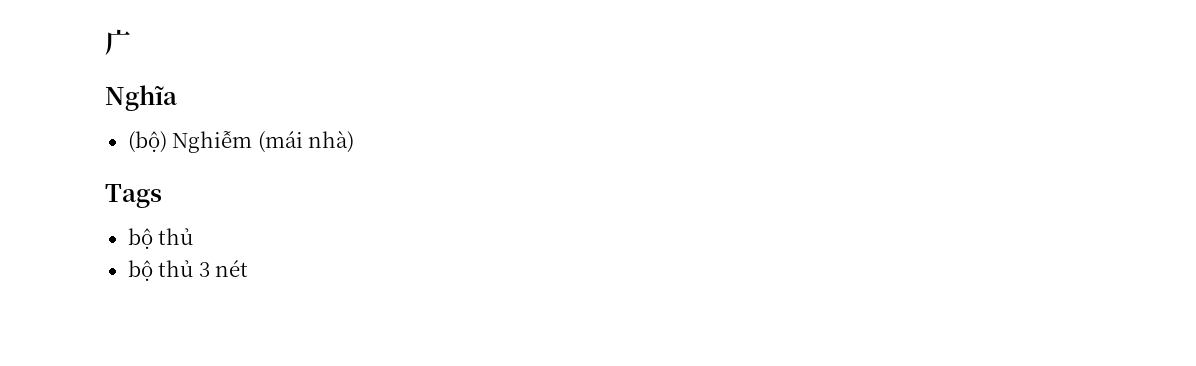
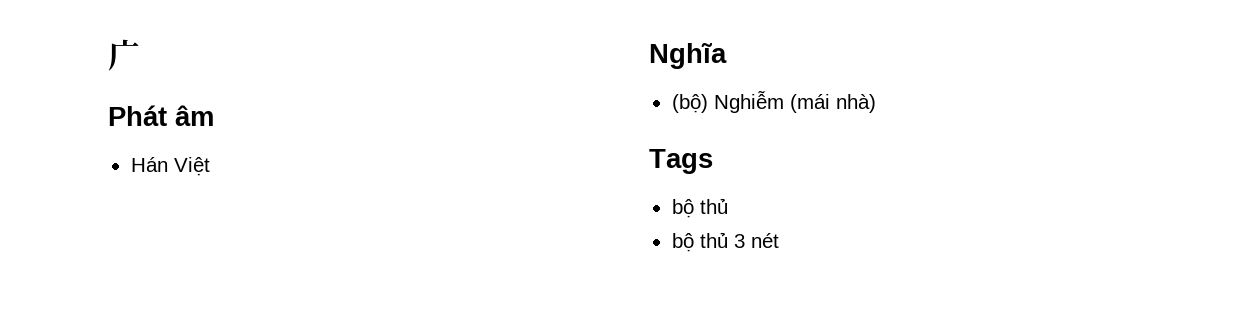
(131, 42) none -> [108,105,214,126] [130,157,210,176] // Phát âm // Hán Việt

